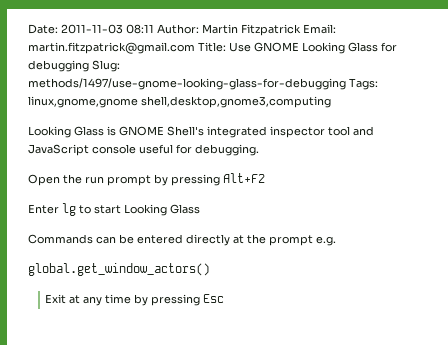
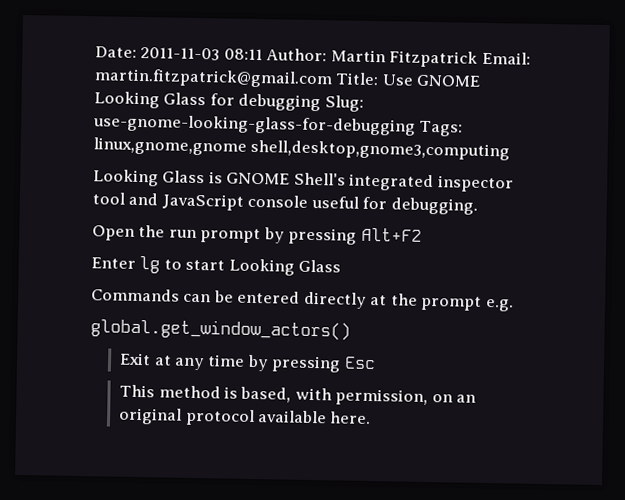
[28,78,346,90] methods/1497/use-gnome-looking-glass-for-debugging -> [93,114,416,136] use-gnome-looking-glass-for-debugging
(225, 298) none -> [119,384,477,407] [118,407,372,427] // This method is based, with permission, on an original protocol available here.

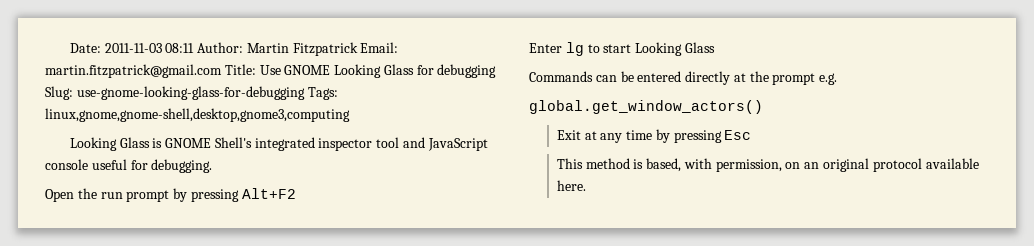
[93,137,511,161] linux,gnome,gnome shell,desktop,gnome3,computing -> [45,108,350,122] linux,gnome,gnome-shell,desktop,gnome3,computing

